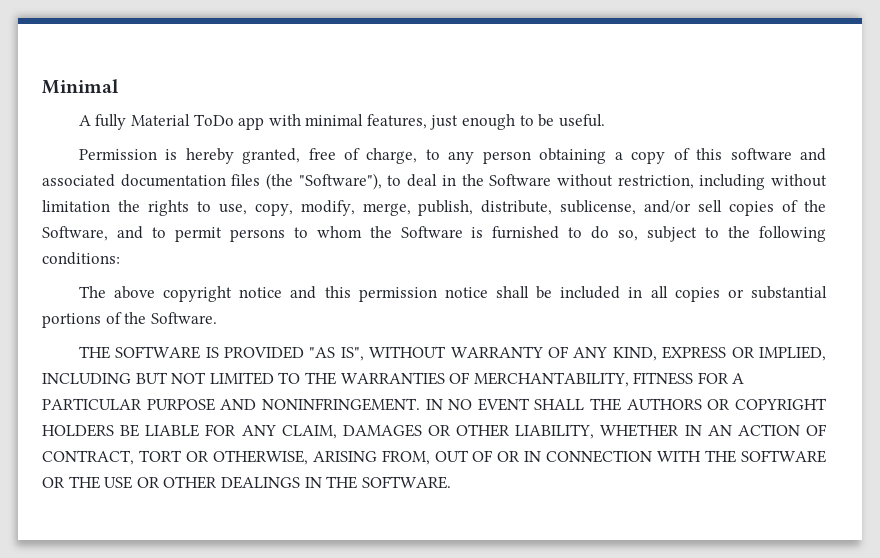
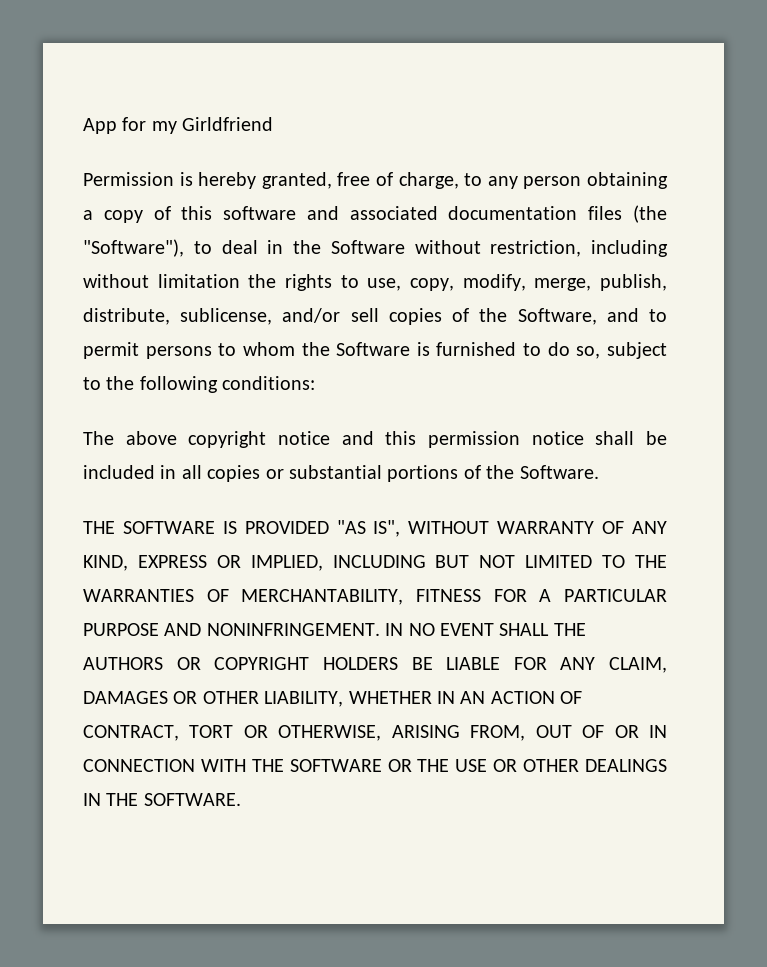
[42,79,119,94] [78,114,605,130] Minimal // A fully Material ToDo app with minimal features, just enough to be useful. -> [83,117,274,134] App for my Girldfriend

